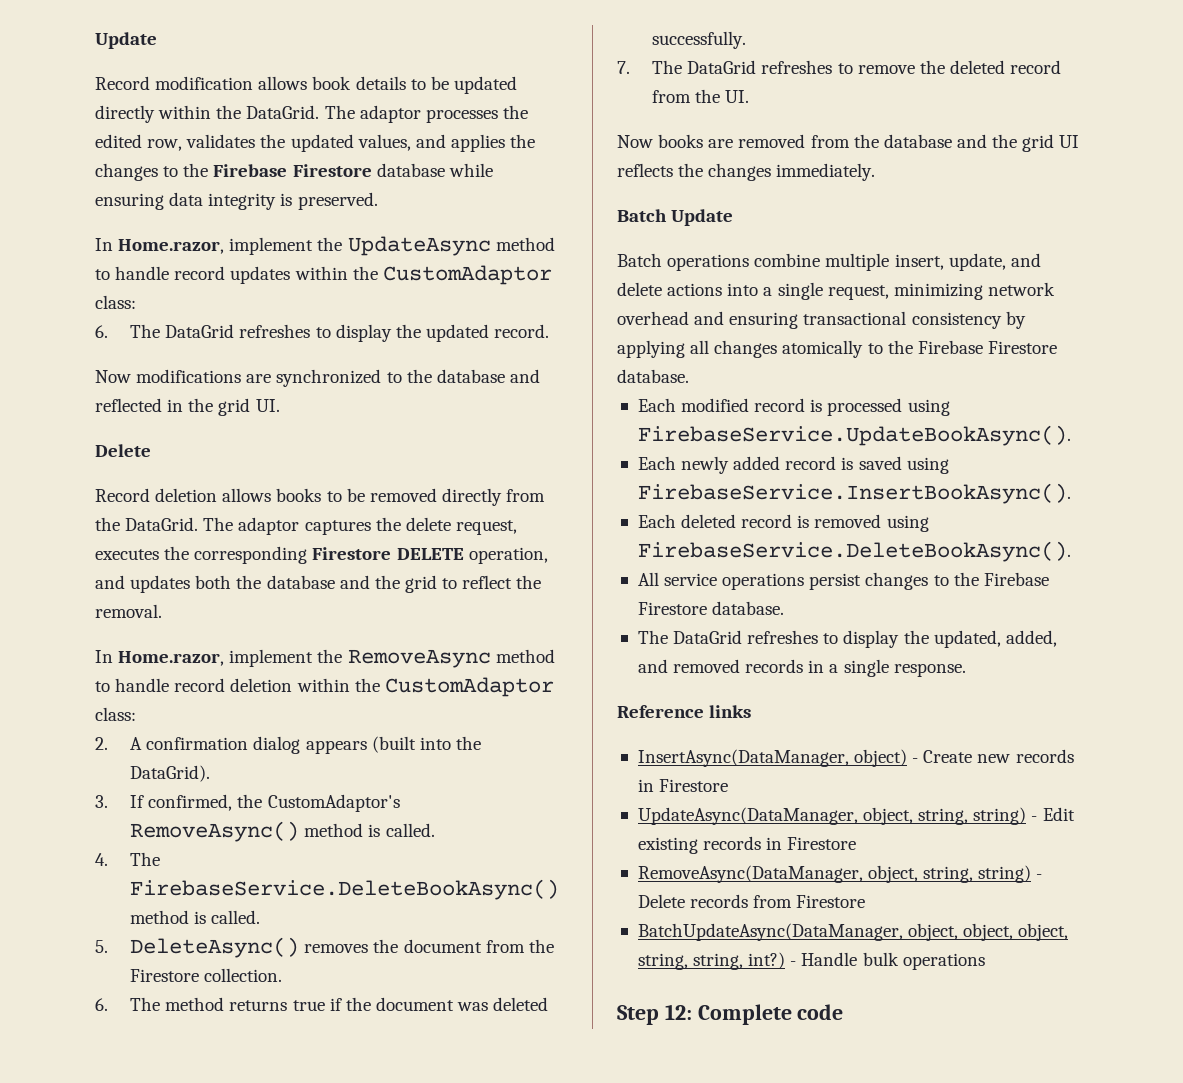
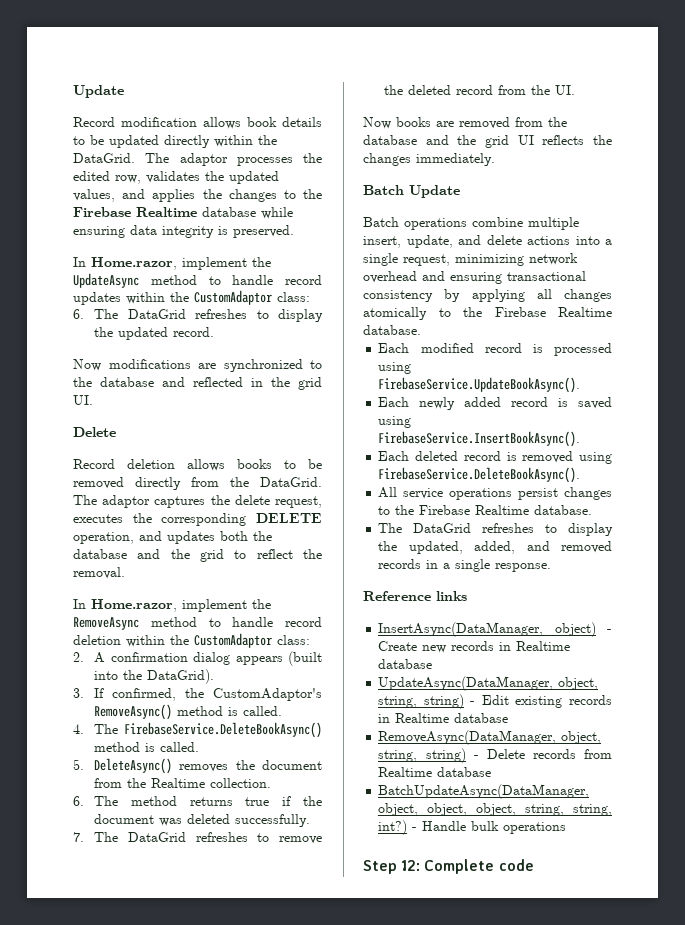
[292,164,372,177] Firestore -> [136,207,197,217] Realtime
[312,547,392,560] Firestore -> (247, 519) none
[130,969,200,982] Firestore -> [151,778,206,788] Realtime
[987,341,1057,354] Firestore -> [558,307,612,317] Realtime
[637,602,707,615] Firestore -> [475,505,530,515] Realtime
[659,779,729,792] Firestore -> [516,641,571,651] [378,659,433,669] Realtime database
[787,837,857,850] Firestore -> [395,713,509,723] Realtime database
[796,895,866,908] Firestore -> [378,767,492,777] Realtime database

